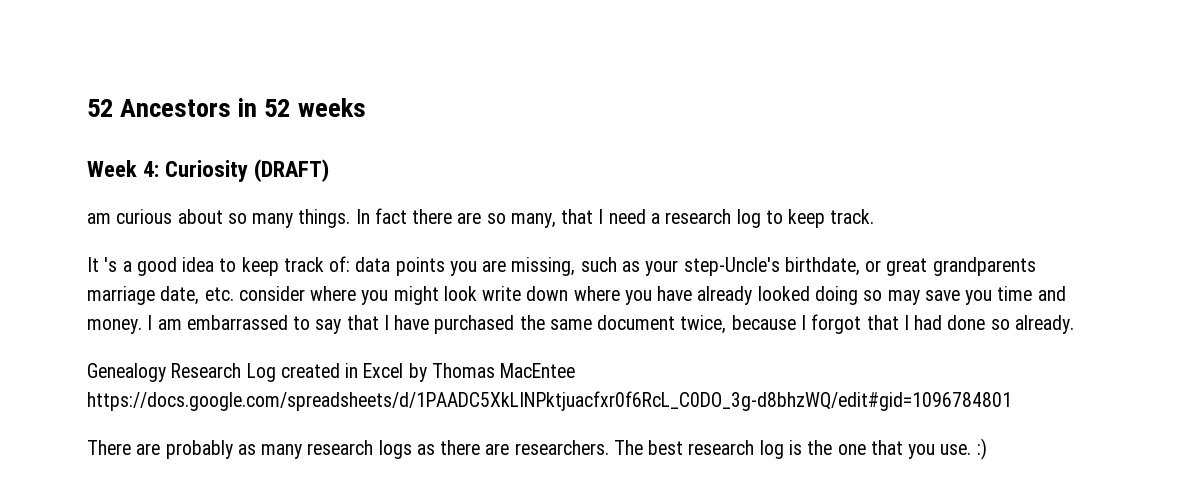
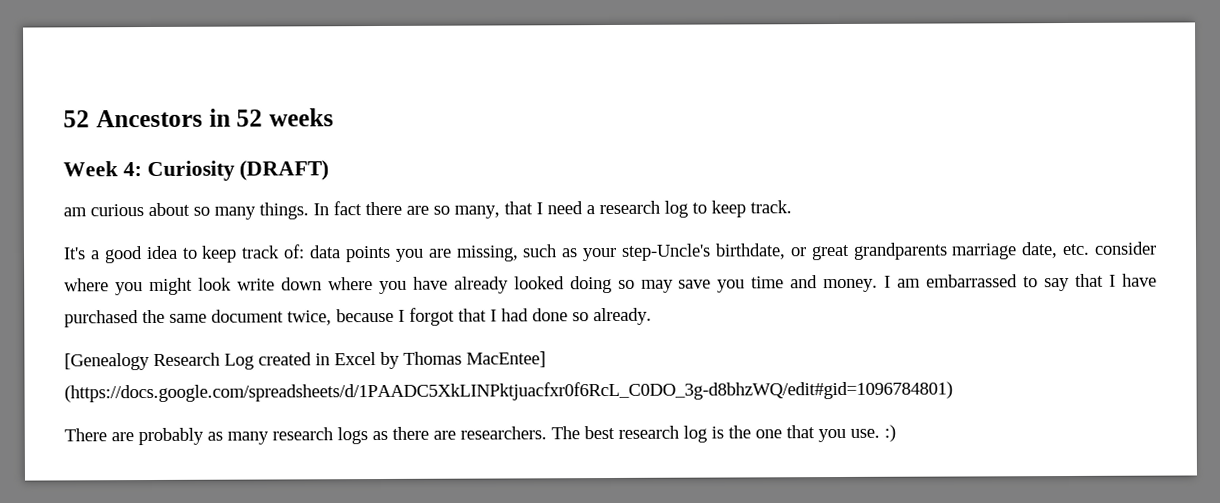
[87,257,118,272] It 's -> [63,247,86,260] It's
[87,363,166,382] Genealogy -> [64,353,150,371] [Genealogy
[500,363,576,378] [87,391,1012,411] MacEntee https://docs.google.com/spreadsheets/d/1PAADC5XkLINPktjuacfxr0f6RcL_C0DO_3g-d8bhzWQ/edit#gid=1096784801 -> [466,351,546,368] [64,380,953,403] MacEntee] (https://docs.google.com/spreadsheets/d/1PAADC5XkLINPktjuacfxr0f6RcL_C0DO_3g-d8bhzWQ/edit#gid=1096784801)

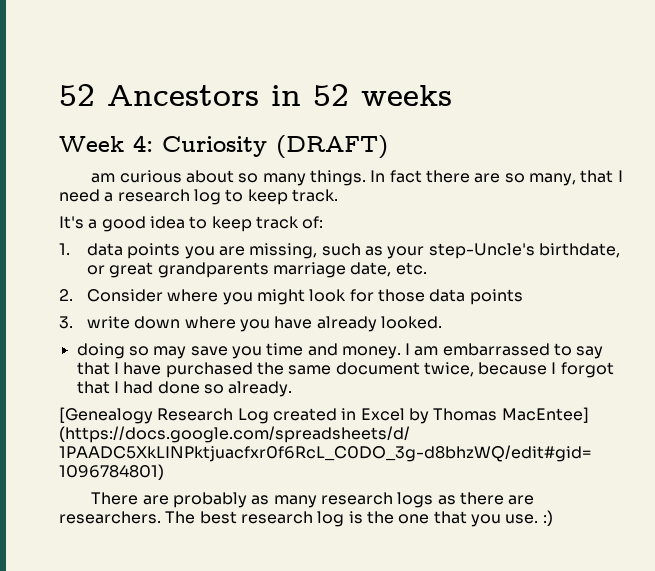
(306, 251) none -> [59,243,70,255] // 1.
[1094,241,1157,255] consider -> [59,289,164,302] // 2. Consider
(232, 284) none -> [349,289,523,305] [59,316,73,329] for those data points // 3.
[513,276,565,290] looked -> [381,316,443,329] looked. //

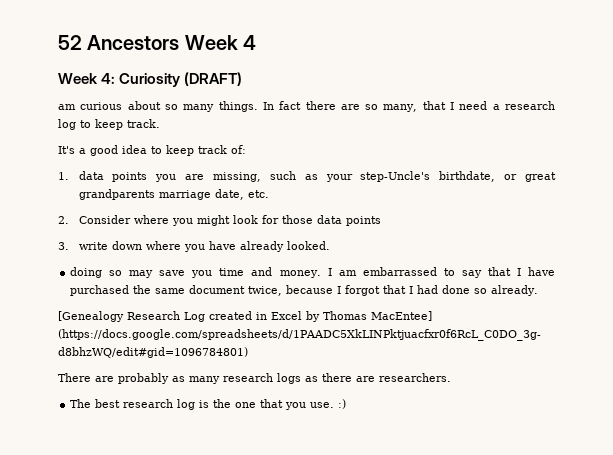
[271,84,452,106] in 52 weeks -> [184,35,257,50] Week 4
(161, 517) none -> (451, 377) //

